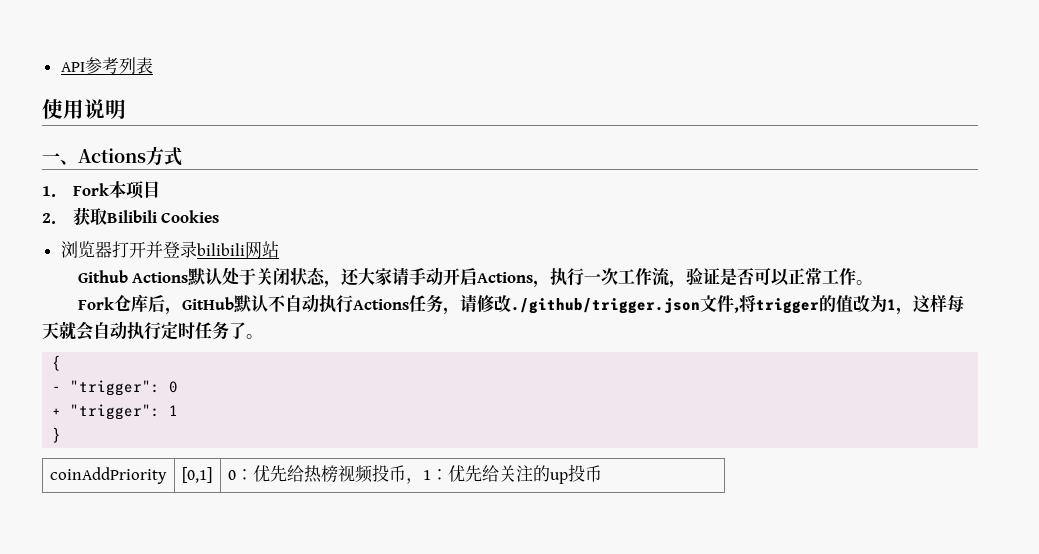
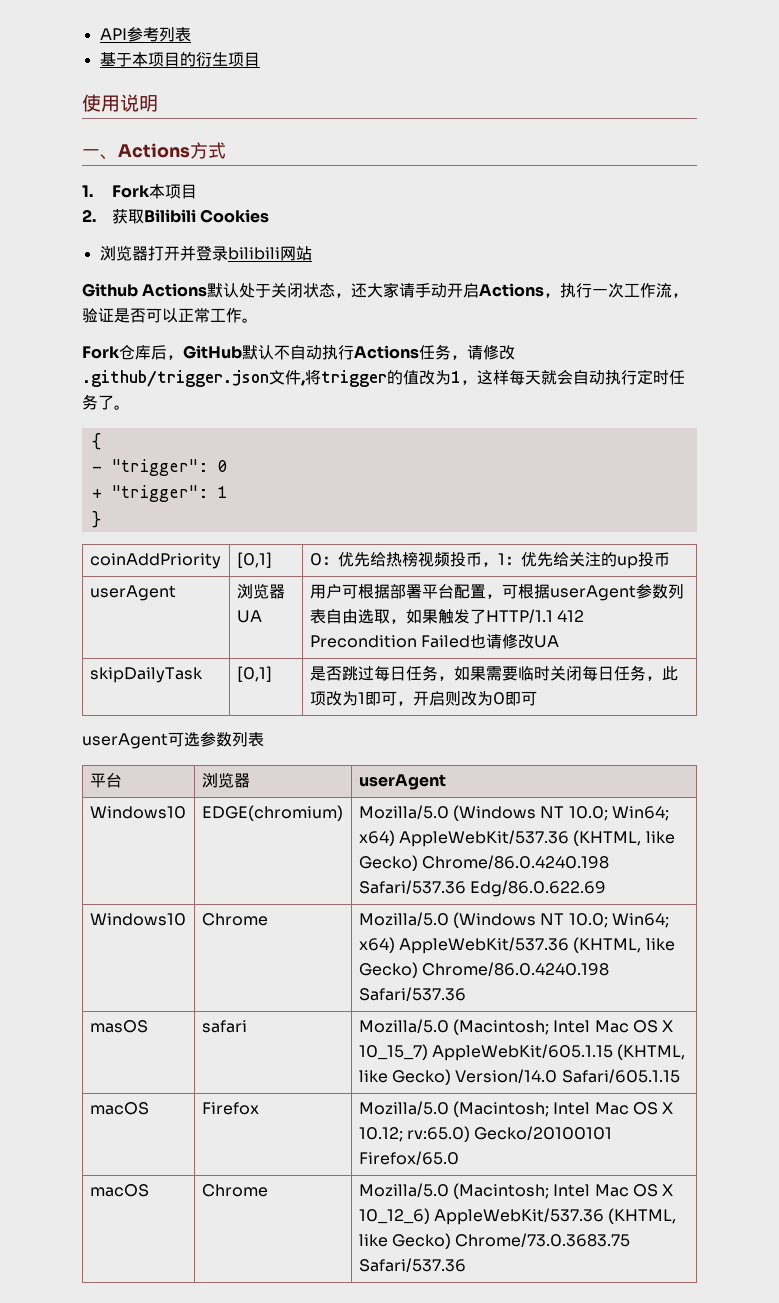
(153, 65) none -> [99,52,260,67] // 基于本项目的衍生项目
[510,298,700,314] ./github/trigger.json -> [82,370,269,387] .github/trigger.json
(602, 473) none -> [89,585,176,601] [236,583,285,599] [236,610,262,623] [309,584,684,601] [309,609,585,624] [309,633,560,649] [89,667,203,683] [236,666,272,682] [309,665,678,681] [309,691,537,706] [82,732,264,749] [89,773,122,788] [201,772,250,788] [358,774,446,790] [89,806,186,819] [201,805,343,821] [358,805,669,821] [358,830,675,847] [358,855,610,871] [358,880,607,897] [89,913,186,926] [201,913,268,926] [358,912,669,928] [358,937,675,954] [358,962,610,978] [358,987,466,1001] [89,1020,148,1033] [201,1020,247,1033] [358,1019,674,1035] [358,1044,686,1061] [358,1069,680,1085] [89,1102,149,1115] [201,1102,259,1115] [358,1101,674,1117] [358,1126,613,1142] [358,1151,459,1165] [89,1184,149,1197] [201,1184,268,1197] [358,1183,674,1199] [358,1208,677,1225] [358,1233,631,1249] [358,1258,466,1272] // userAgent | 浏览器UA | 用户可根据部署平台配置，可根据userAgent参数列表自由选取，如果触发了HTTP/1.1 412 Precondition Failed也请修改UA // skipDailyTask | [0,1] | 是否跳过每日任务，如果需要临时关闭每日任务，此项改为1即可，开启则改为0即可 // userAgent可选参数列表 // 平台 | 浏览器 | userAgent // Windows10 | EDGE(chromium) | Mozilla/5.0 (Windows NT 10.0; Win64; x64) AppleWebKit/537.36 (KHTML, like Gecko) Chrome/86.0.4240.198 Safari/537.36 Edg/86.0.622.69 // Windows10 | Chrome | Mozilla/5.0 (Windows NT 10.0; Win64; x64) AppleWebKit/537.36 (KHTML, like Gecko) Chrome/86.0.4240.198 Safari/537.36 // masOS | safari | Mozilla/5.0 (Macintosh; Intel Mac OS X 10_15_7) AppleWebKit/605.1.15 (KHTML, like Gecko) Version/14.0 Safari/605.1.15 // macOS | Firefox | Mozilla/5.0 (Macintosh; Intel Mac OS X 10.12; rv:65.0) Gecko/20100101 Firefox/65.0 // macOS | Chrome | Mozilla/5.0 (Macintosh; Intel Mac OS X 10_12_6) AppleWebKit/537.36 (KHTML, like Gecko) Chrome/73.0.3683.75 Safari/537.36

